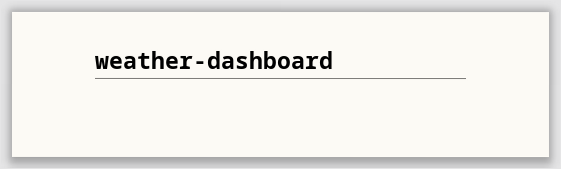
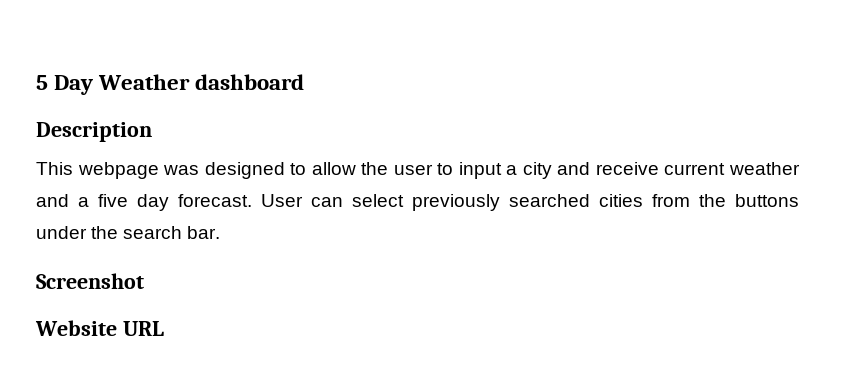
[95,50,334,70] weather-dashboard -> [36,74,305,95] [36,122,152,142] [36,162,800,179] [36,194,799,211] [36,226,221,239] [36,273,144,289] [35,320,164,336] 5 Day Weather dashboard // Description // This webpage was designed to allow the user to input a city and receive current weather and a five day forecast. User can select previously searched cities from the buttons under the search bar. // Screenshot // Website URL

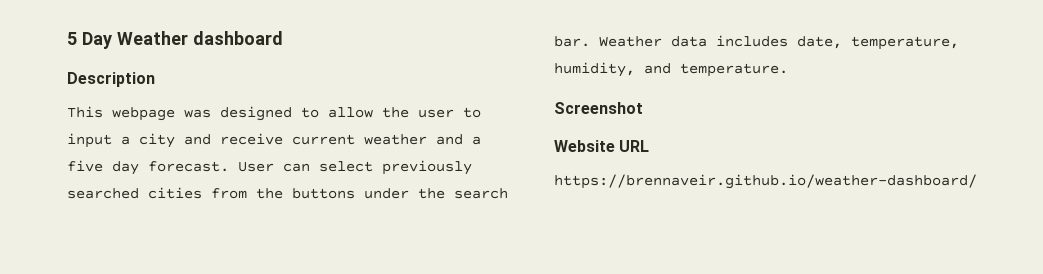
(221, 232) none -> [599,35,959,50] [554,62,788,77] Weather data includes date, temperature, humidity, and temperature.
(164, 328) none -> [554,174,977,189] // https://brennaveir.github.io/weather-dashboard/

